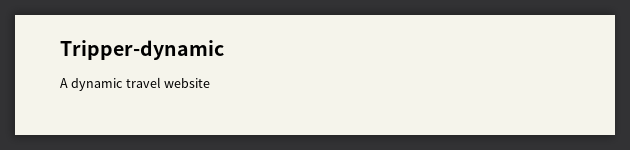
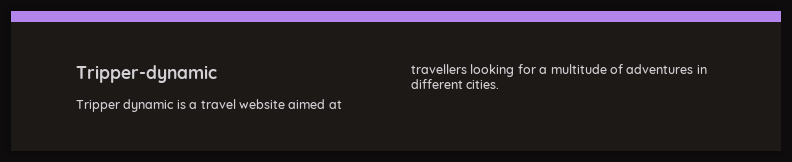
[60,77,211,91] A dynamic travel website -> [76,99,342,112] [411,64,707,77] [411,79,500,89] Tripper dynamic is a travel website aimed at travellers looking for a multitude of adventures in different cities.

